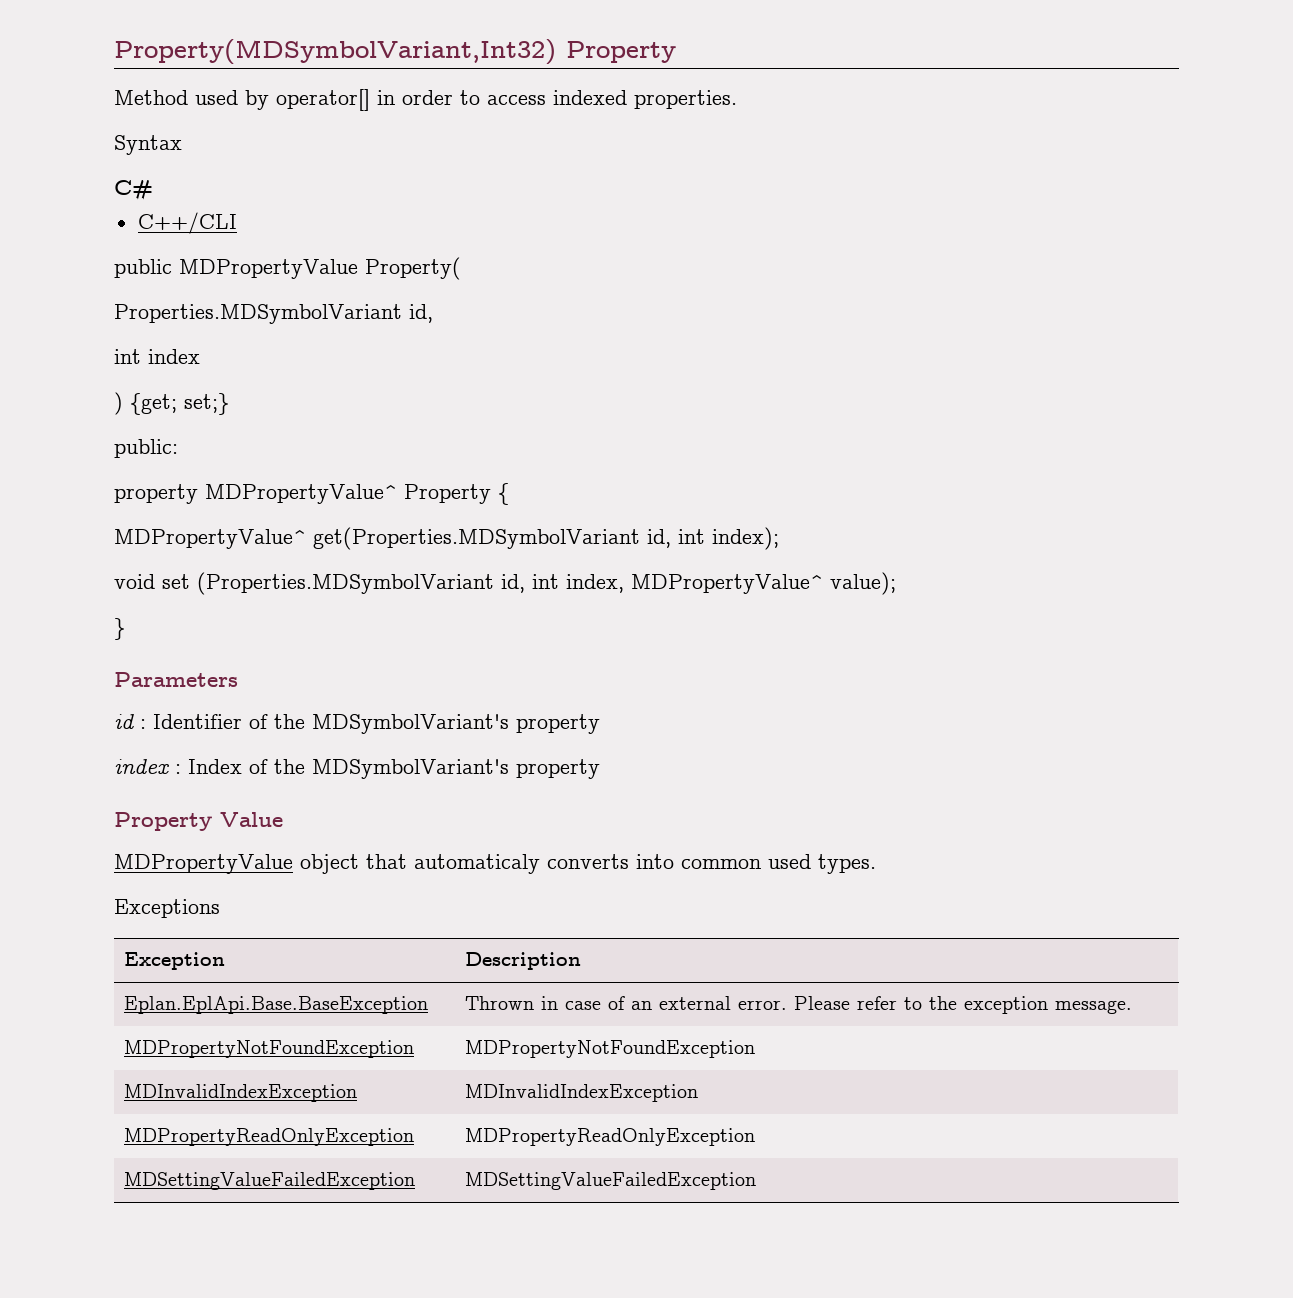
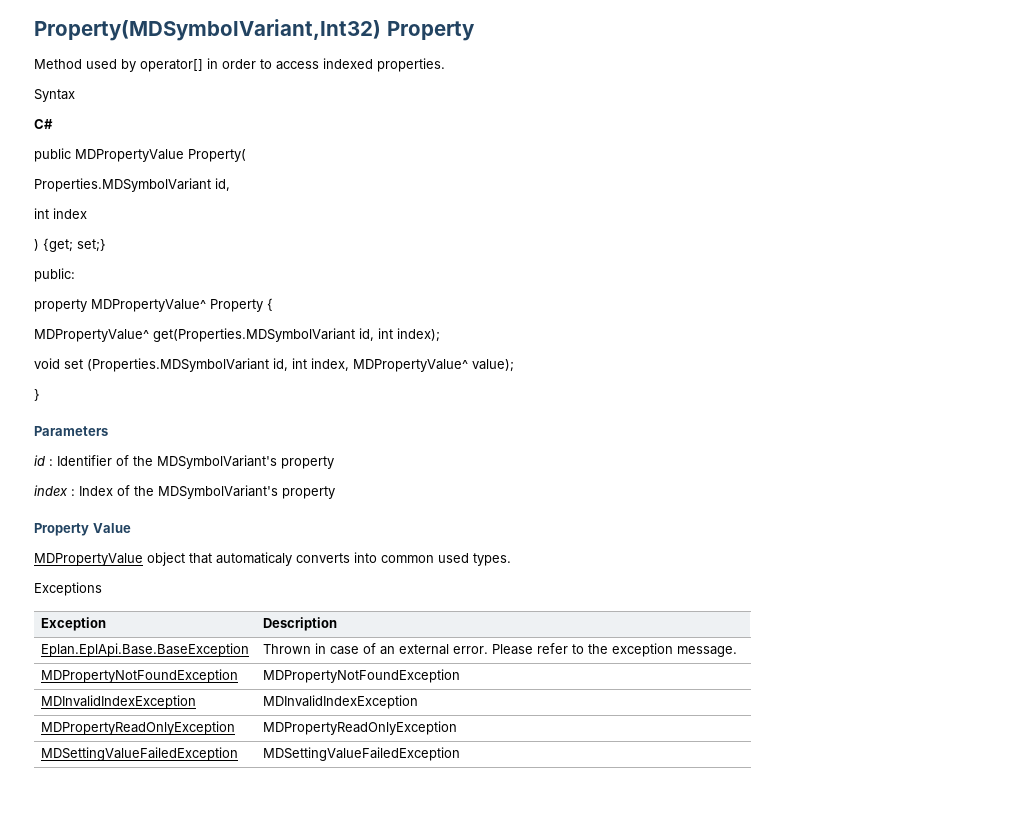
[137,212,237,234] // C++/CLI -> (53, 124) none

